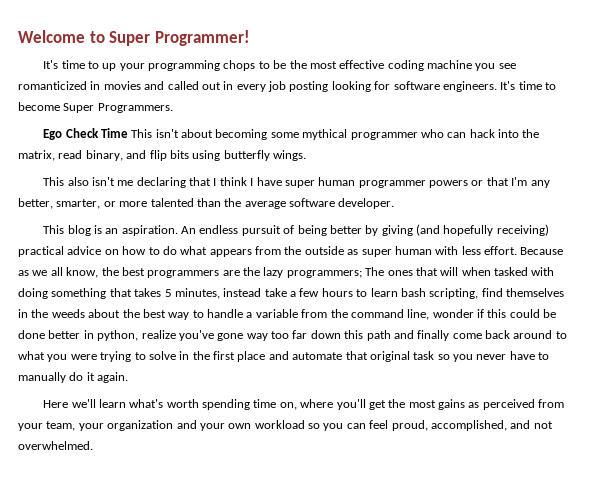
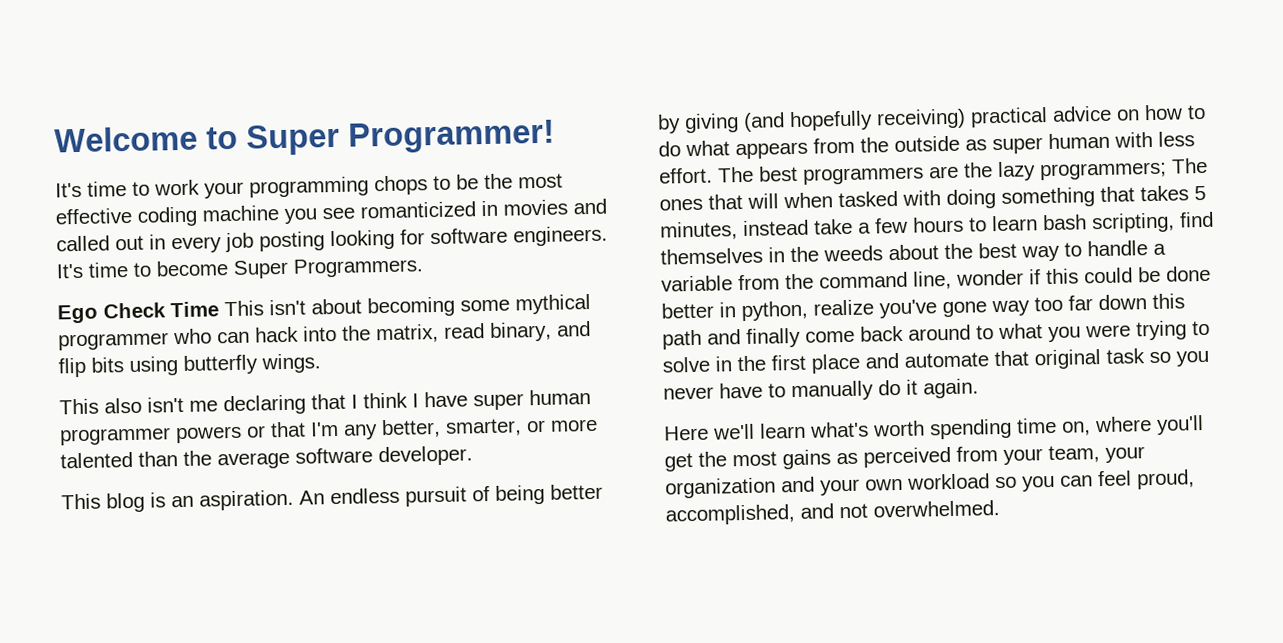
[102,63,117,71] up -> [154,179,200,196] work
[520,247,564,255] [18,267,119,278] Because as we all know, the -> [718,166,754,183] The

